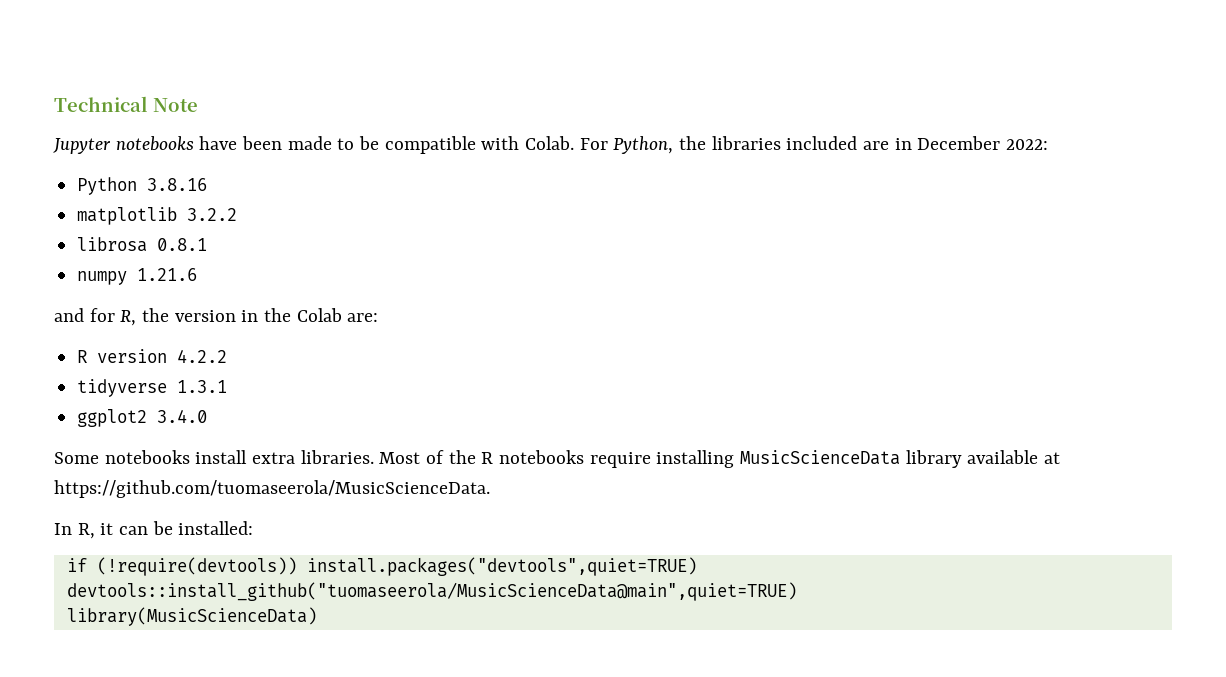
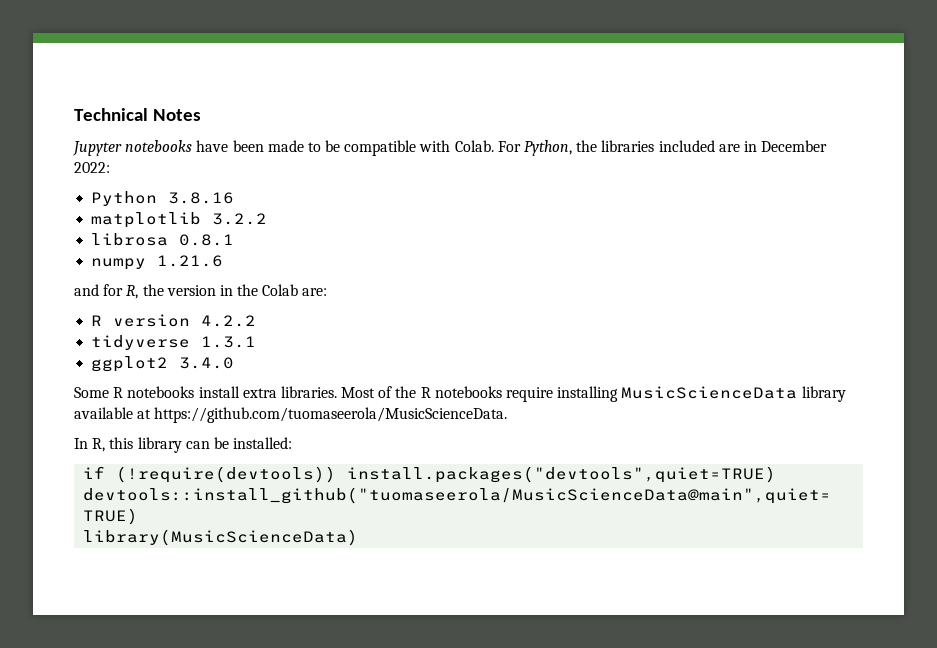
[153,98,198,112] Note -> [153,109,202,121] Notes
(99, 458) none -> [113,387,124,398] R
[100,523,114,535] it -> [109,437,182,453] this library

